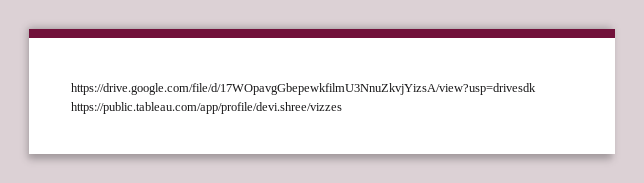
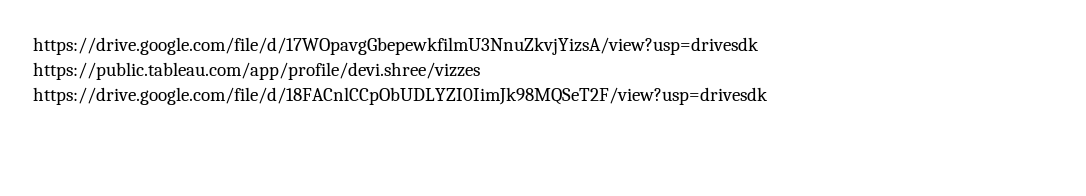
(342, 108) none -> [33,87,768,105] https://drive.google.com/file/d/18FACnlCCpObUDLYZI0IimJk98MQSeT2F/view?usp=drivesdk

